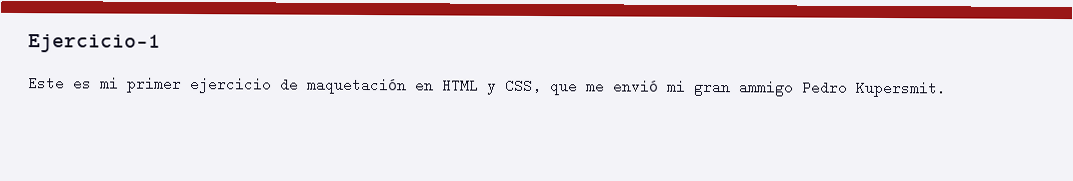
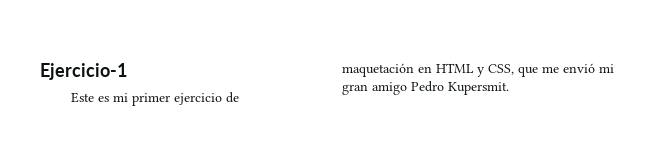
[738,80,794,97] ammigo -> [372,82,407,95] amigo

